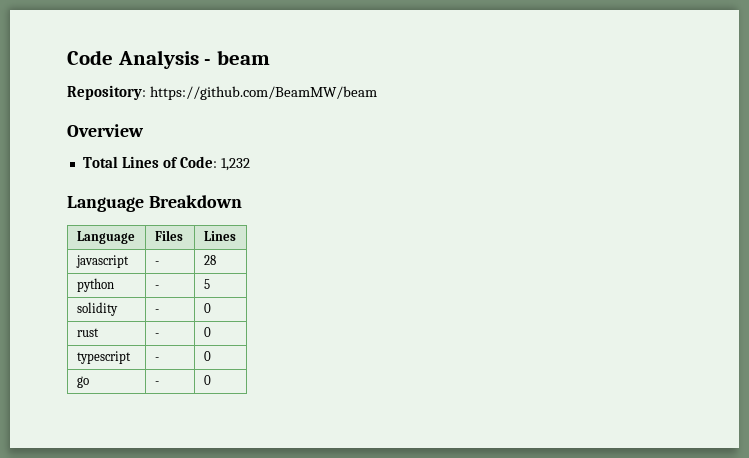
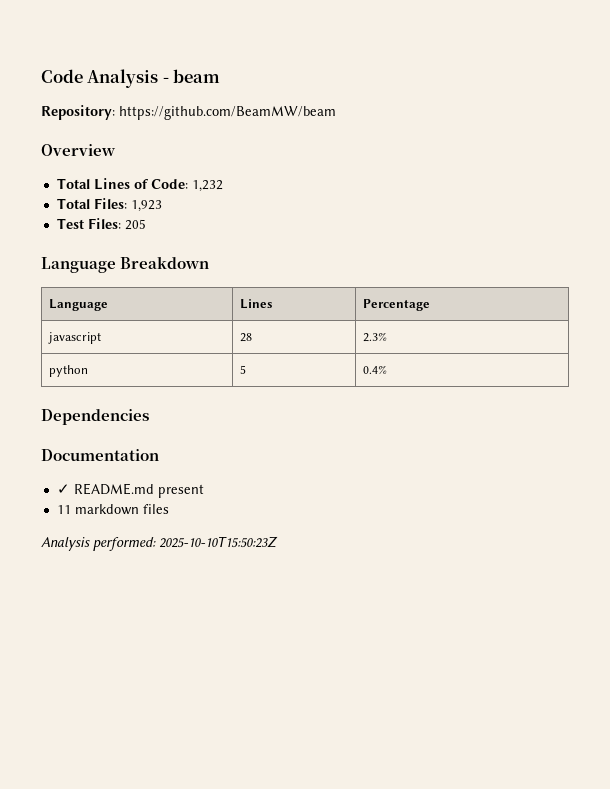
(250, 164) none -> [56,198,162,212] [56,218,146,230] // Total Files: 1,923 // Test Files: 205
[154,230,183,241] [203,231,236,241] Files | Lines -> [239,299,272,309] [362,299,430,311] Lines | Percentage
[154,261,159,265] [203,255,216,265] - | 28 -> [239,333,252,342] [362,332,387,342] 28 | 2.3%
[154,285,159,289] [203,279,210,289] [76,302,118,316] [154,309,159,313] [203,303,211,313] [76,328,99,337] [154,333,159,337] [203,327,211,337] [76,351,131,364] [154,357,159,361] [203,351,211,361] [76,376,89,388] [154,381,159,385] [203,375,211,385] - | 5 // solidity | - | 0 // rust | - | 0 // typescript | - | 0 // go | - | 0 -> [239,365,246,374] [362,365,387,374] [41,409,149,425] [41,449,159,461] [56,483,204,498] [56,504,169,515] [41,536,278,551] 5 | 0.4% // Dependencies // Documentation // ✓ README.md present // 11 markdown files // Analysis performed: 2025-10-10T15:50:23Z

